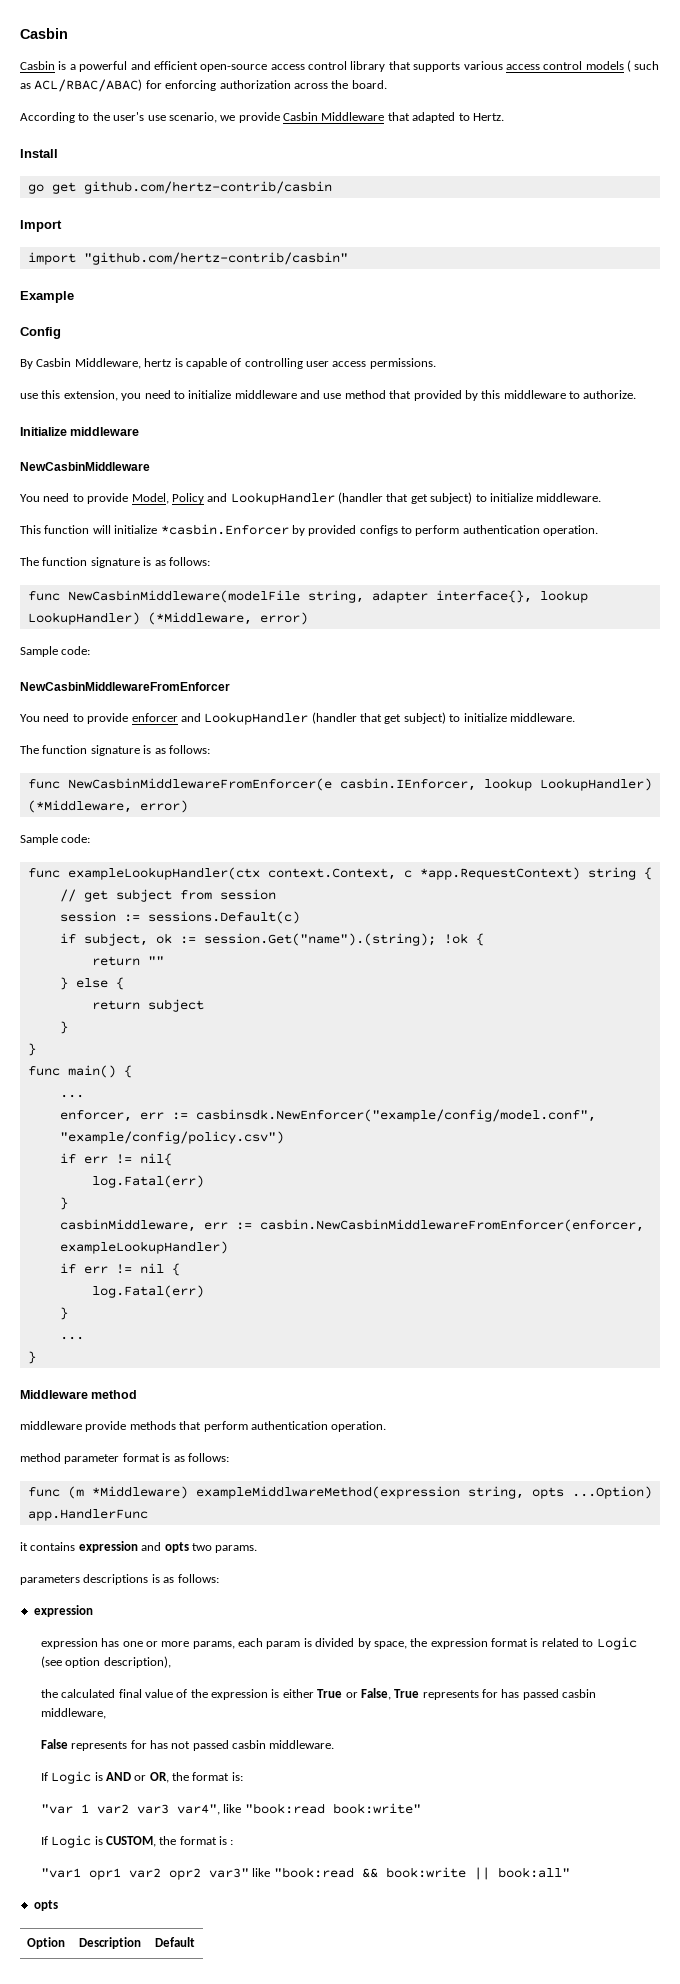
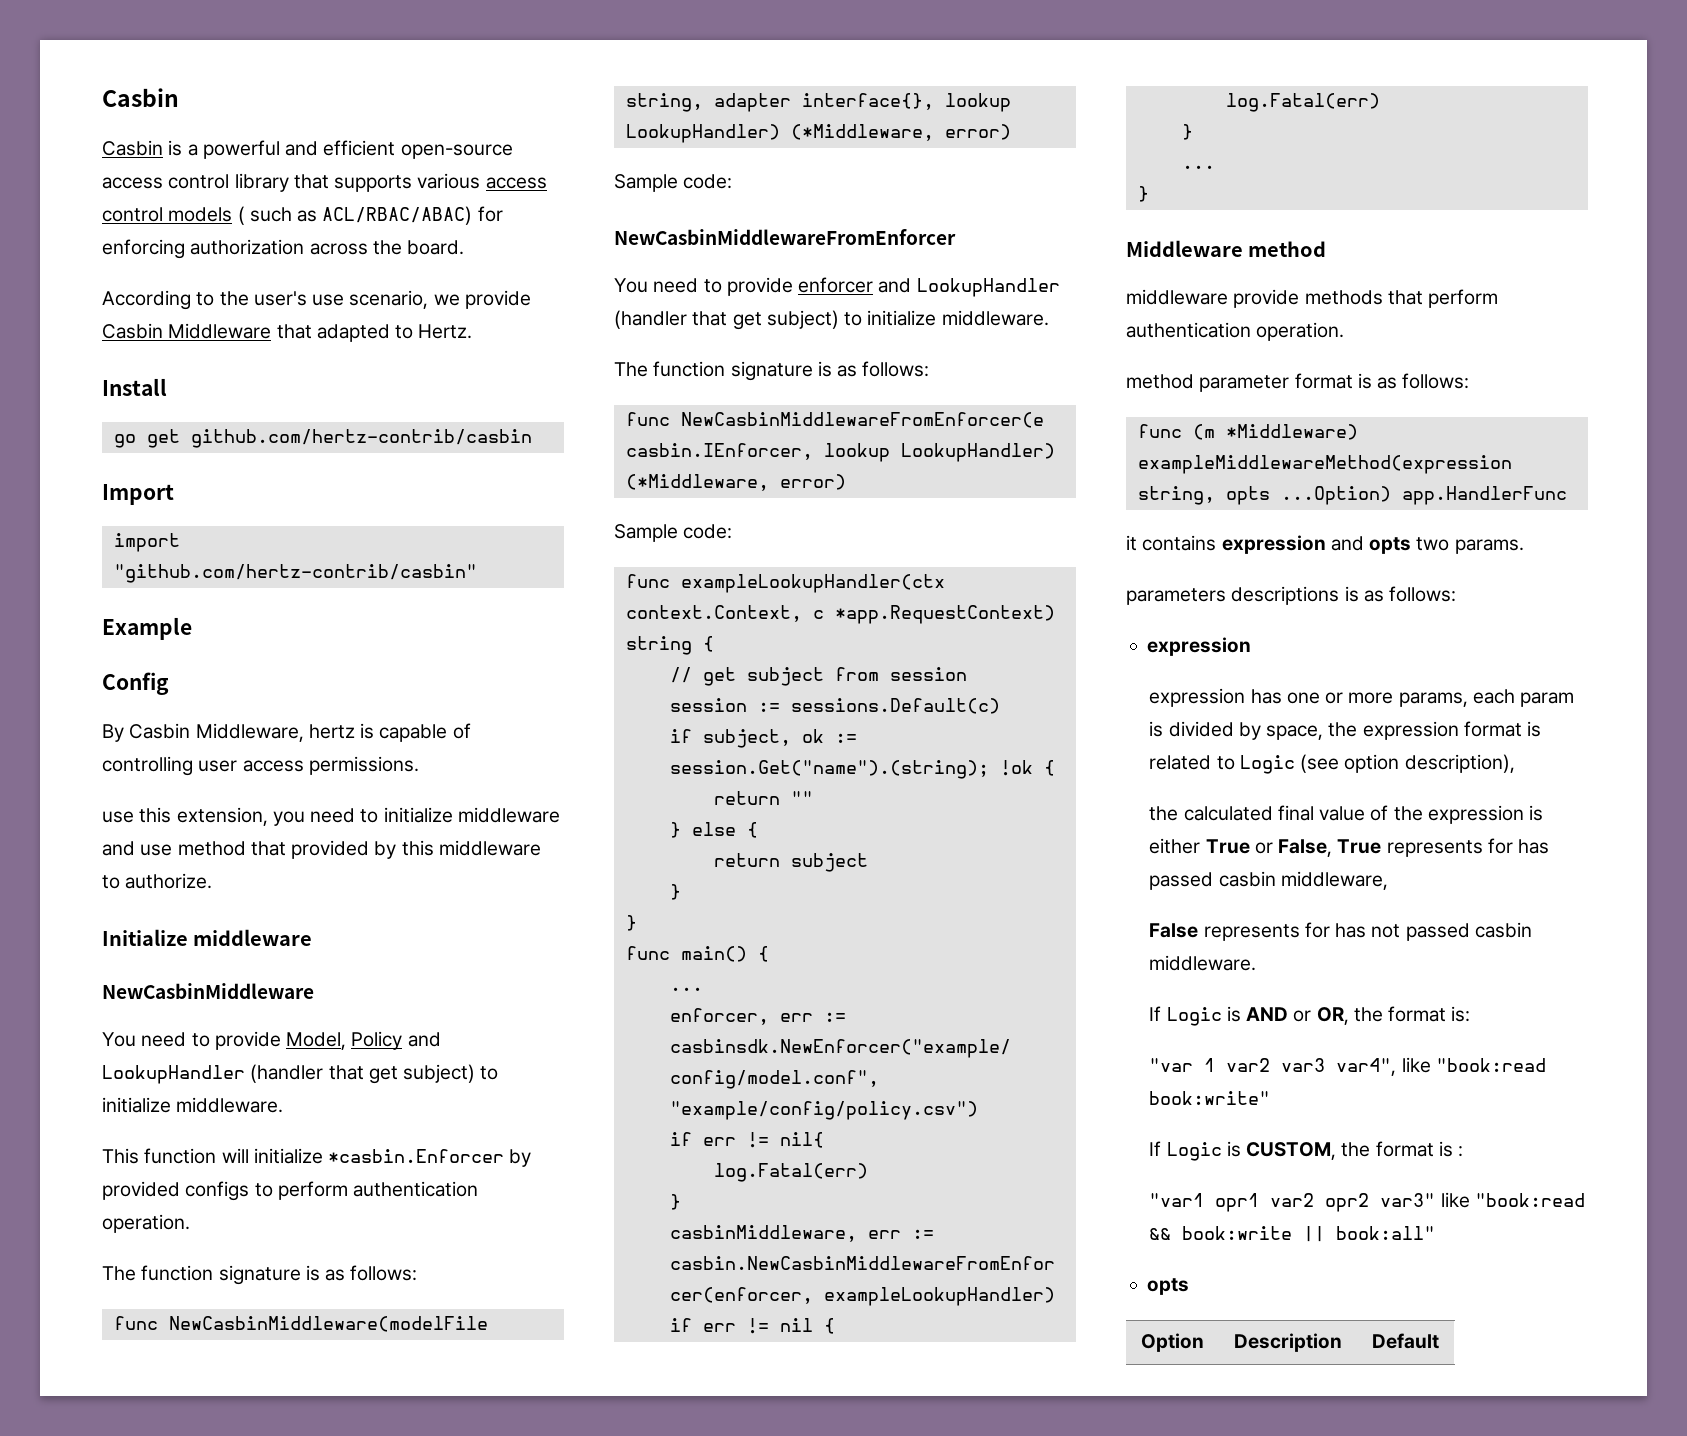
[195,1486,460,1499] exampleMiddlwareMethod(expression -> [1137,455,1512,474] exampleMiddlewareMethod(expression

